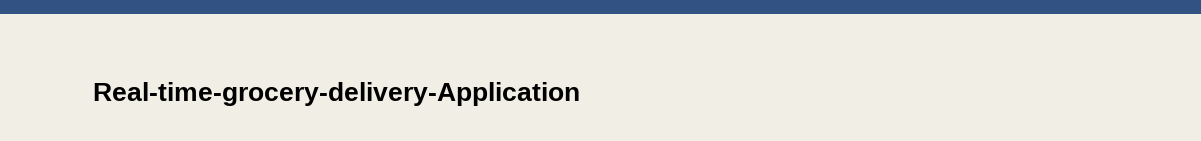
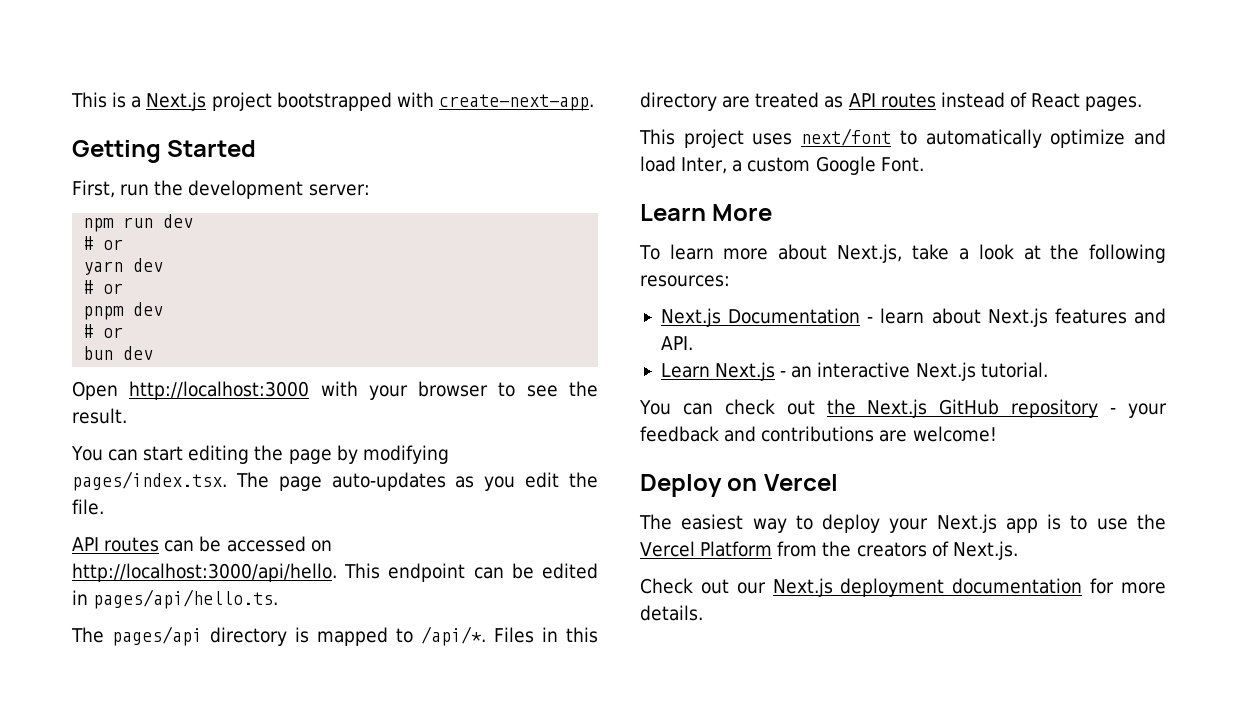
[93,82,580,106] Real-time-grocery-delivery-Application -> [71,92,594,111] [72,140,257,163] [72,180,370,199] [83,214,194,232] [83,236,124,250] [83,258,164,275] [83,280,124,294] [83,302,164,320] [83,324,124,338] [83,346,154,360] [72,381,598,400] [72,408,127,424] [71,445,449,464] [72,471,598,491] [72,499,104,515] [72,536,332,552] [72,563,598,582] [72,589,279,609] [71,626,598,646] [640,92,1143,111] [639,128,1166,148] [640,156,924,175] [640,204,773,221] [639,244,1166,263] [640,275,730,287] [660,308,1166,327] [660,336,693,350] [660,362,1048,381] [639,399,1167,418] [640,426,997,442] [640,474,838,497] [639,514,1166,533] [640,541,1018,560] [640,578,1166,597] [640,605,703,621] This is a Next.js project bootstrapped with create-next-app. // Getting Started // First, run the development server: // npm run dev // # or // yarn dev // # or // pnpm dev // # or // bun dev // Open http://localhost:3000 with your browser to see the result. // You can start editing the page by modifying pages/index.tsx. The page auto-updates as you edit the file. // API routes can be accessed on http://localhost:3000/api/hello. This endpoint can be edited in pages/api/hello.ts. // The pages/api directory is mapped to /api/*. Files in this directory are treated as API routes instead of React pages. // This project uses next/font to automatically optimize and load Inter, a custom Google Font. // Learn More // To learn more about Next.js, take a look at the following resources: // Next.js Documentation - learn about Next.js features and API. // Learn Next.js - an interactive Next.js tutorial. // You can check out the Next.js GitHub repository - your feedback and contributions are welcome! // Deploy on Vercel // The easiest way to deploy your Next.js app is to use the Vercel Platform from the creators of Next.js. // Check out our Next.js deployment documentation for more details.

